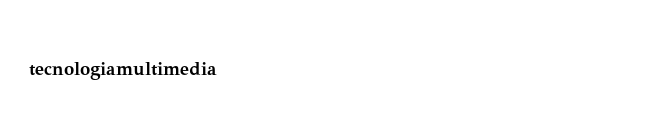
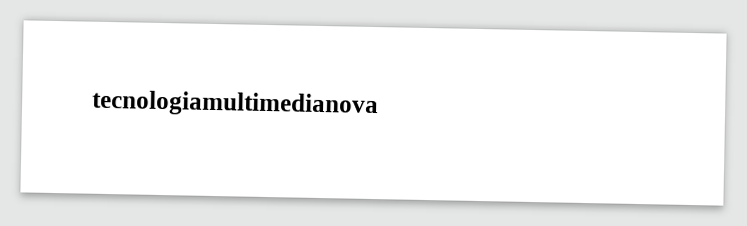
[29,62,217,80] tecnologiamultimedia -> [91,89,379,119] tecnologiamultimedianova

